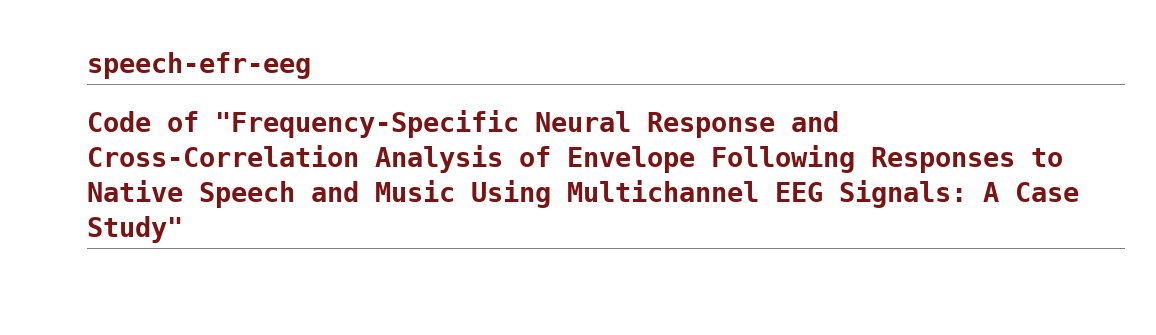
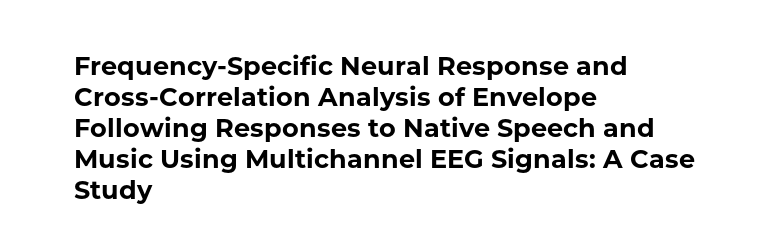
[87,52,311,79] [87,110,519,138] speech-efr-eeg // Code of "Frequency-Specific -> [74,54,333,80] Frequency-Specific
[87,216,183,243] Study" -> [74,180,153,204] Study

